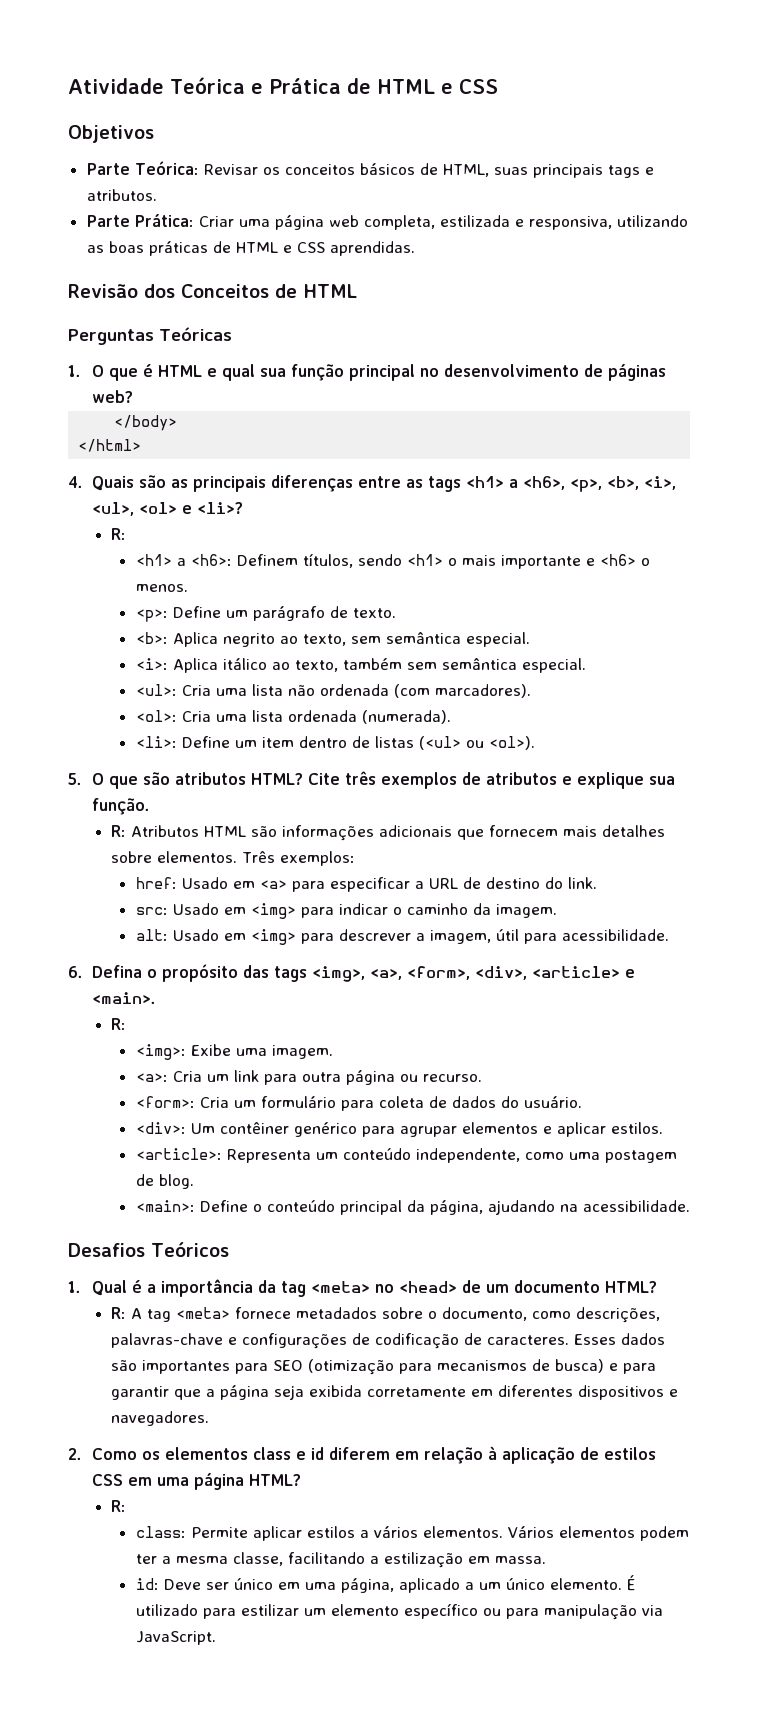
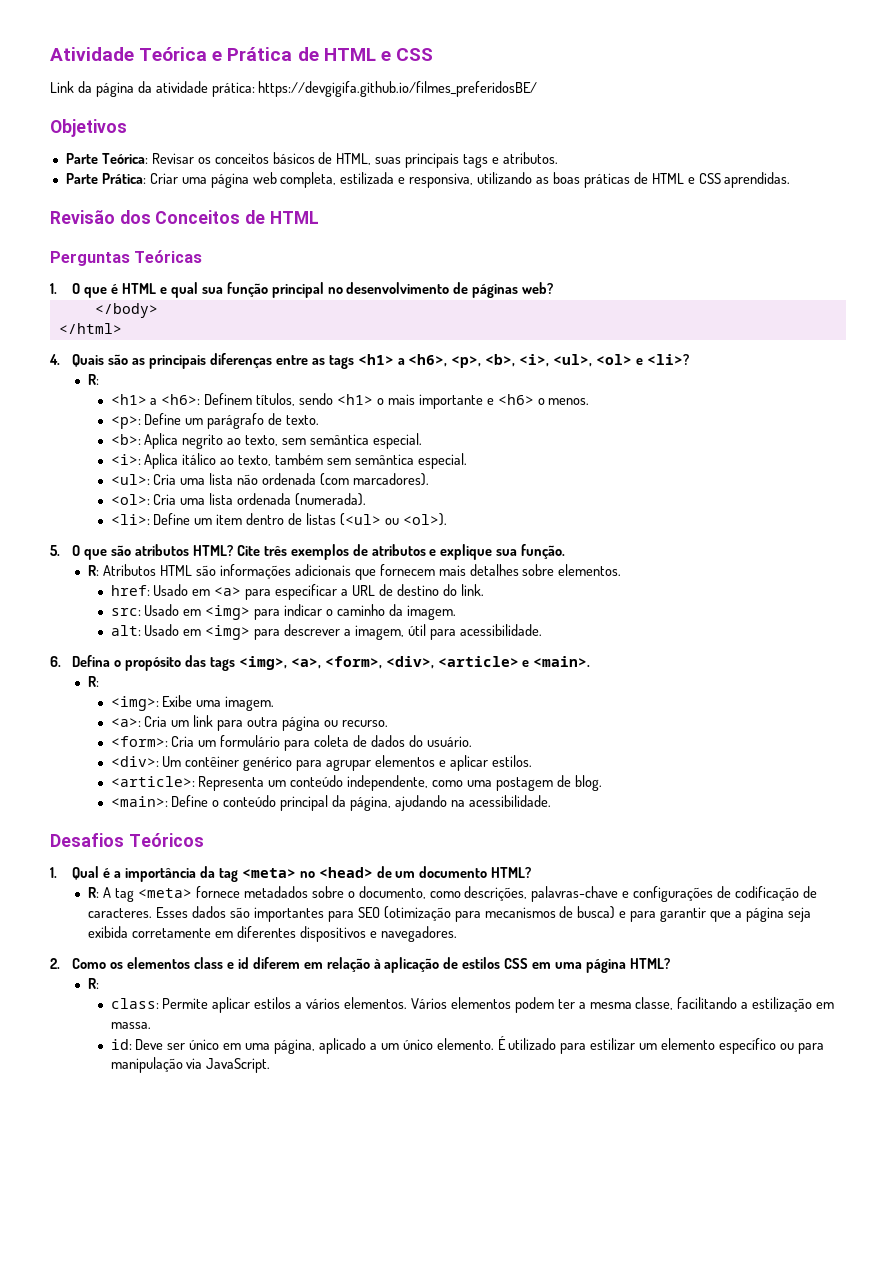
(498, 86) none -> [50,81,538,97] // Link da página da atividade prática: https://devgigifa.github.io/filmes_preferidosBE/
[242,851,356,866] Três exemplos: -> (622, 570) none

